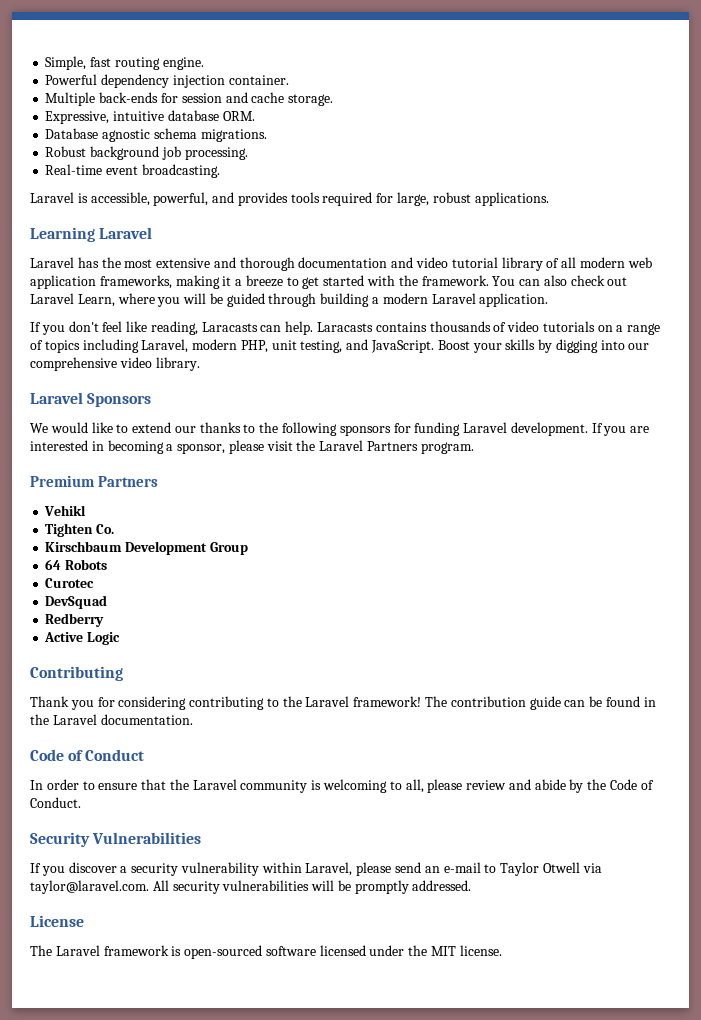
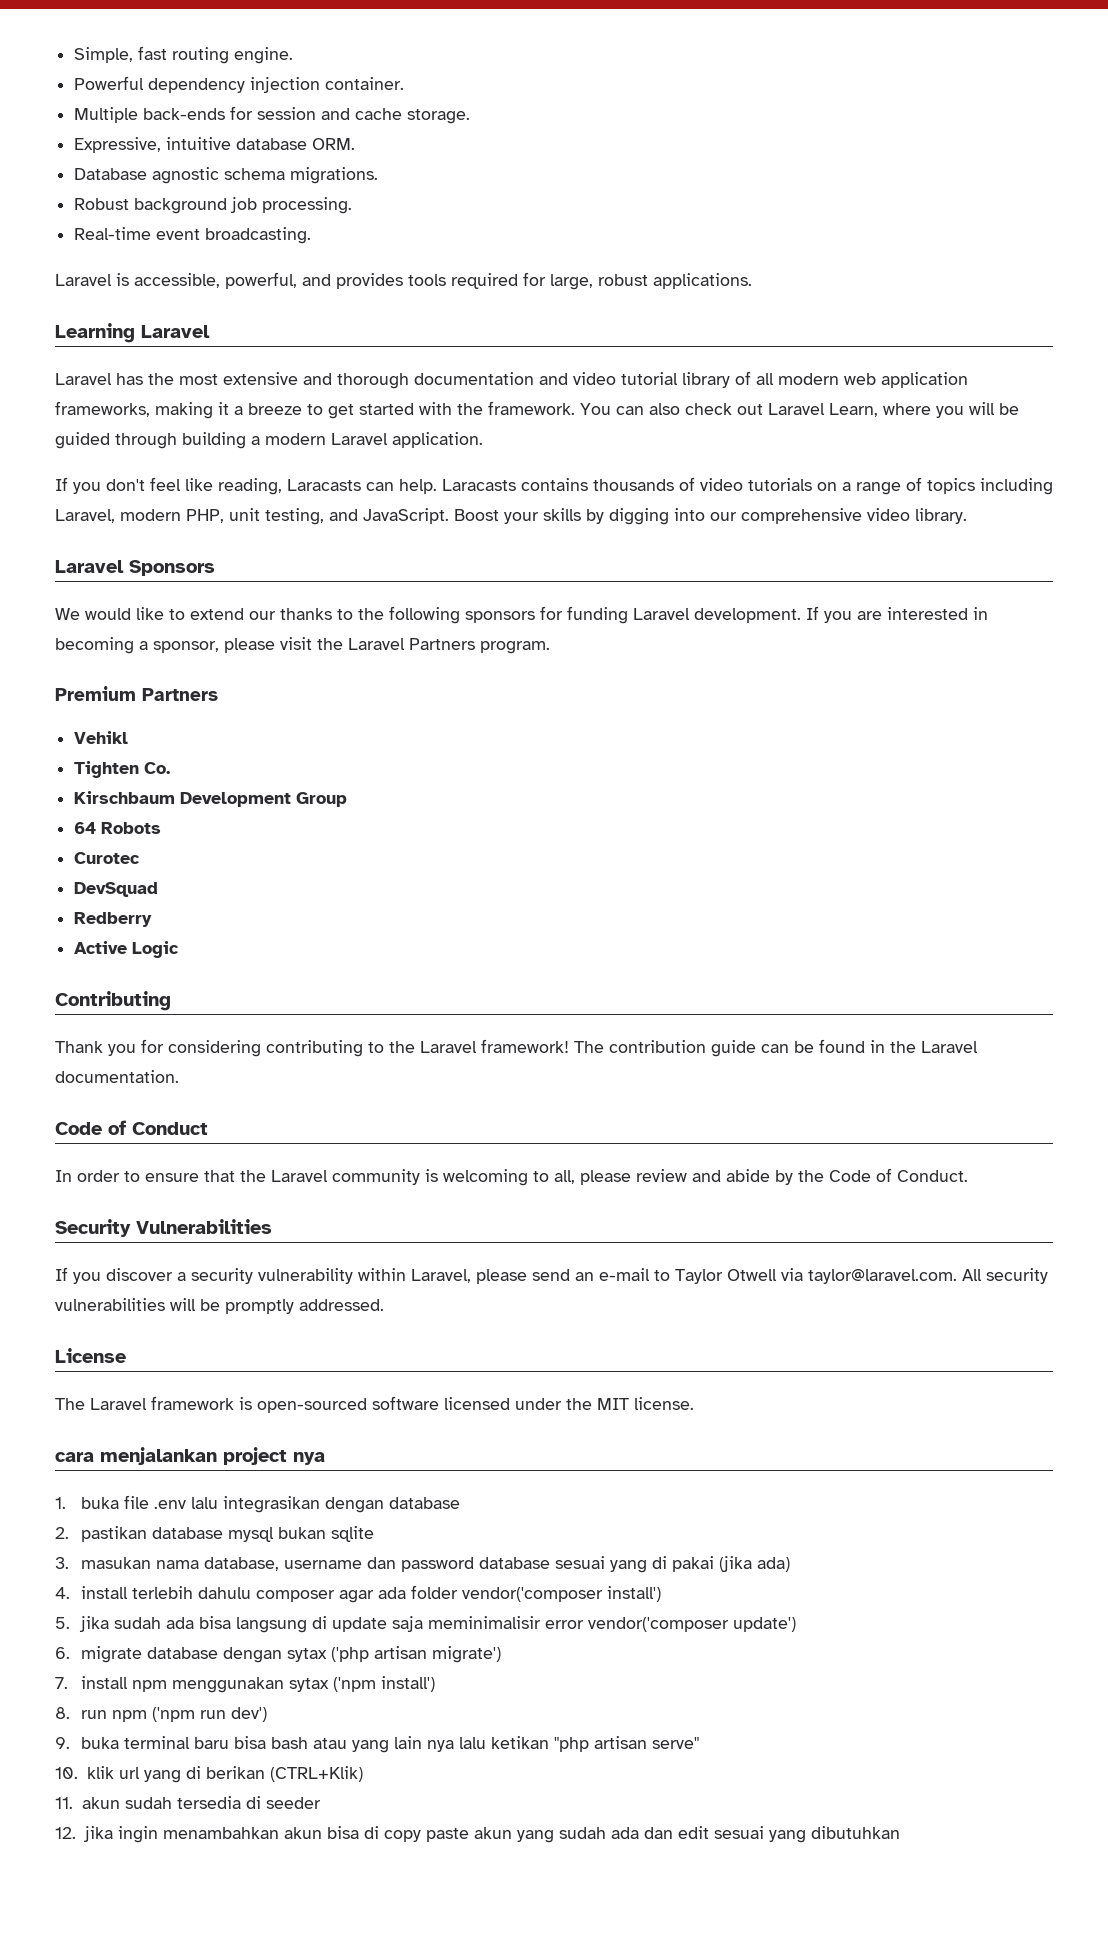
(502, 950) none -> [55,1447,325,1465] [55,1495,461,1513] [55,1526,375,1542] [55,1556,791,1573] [55,1585,662,1603] [55,1616,797,1633] [55,1646,502,1663] [55,1676,436,1693] [55,1707,268,1722] [55,1736,700,1753] [55,1766,363,1783] [55,1796,321,1809] [55,1826,900,1843] // cara menjalankan project nya // 1. buka file .env lalu integrasikan dengan database // 2. pastikan database mysql bukan sqlite // 3. masukan nama database, username dan password database sesuai yang di pakai (jika ada) // 4. install terlebih dahulu composer agar ada folder vendor('composer install') // 5. jika sudah ada bisa langsung di update saja meminimalisir error vendor('composer update') // 6. migrate database dengan sytax ('php artisan migrate') // 7. install npm menggunakan sytax ('npm install') // 8. run npm ('npm run dev') // 9. buka terminal baru bisa bash atau yang lain nya lalu ketikan "php artisan serve" // 10. klik url yang di berikan (CTRL+Klik) // 11. akun sudah tersedia di seeder // 12. jika ingin menambahkan akun bisa di copy paste akun yang sudah ada dan edit sesuai yang dibutuhkan

